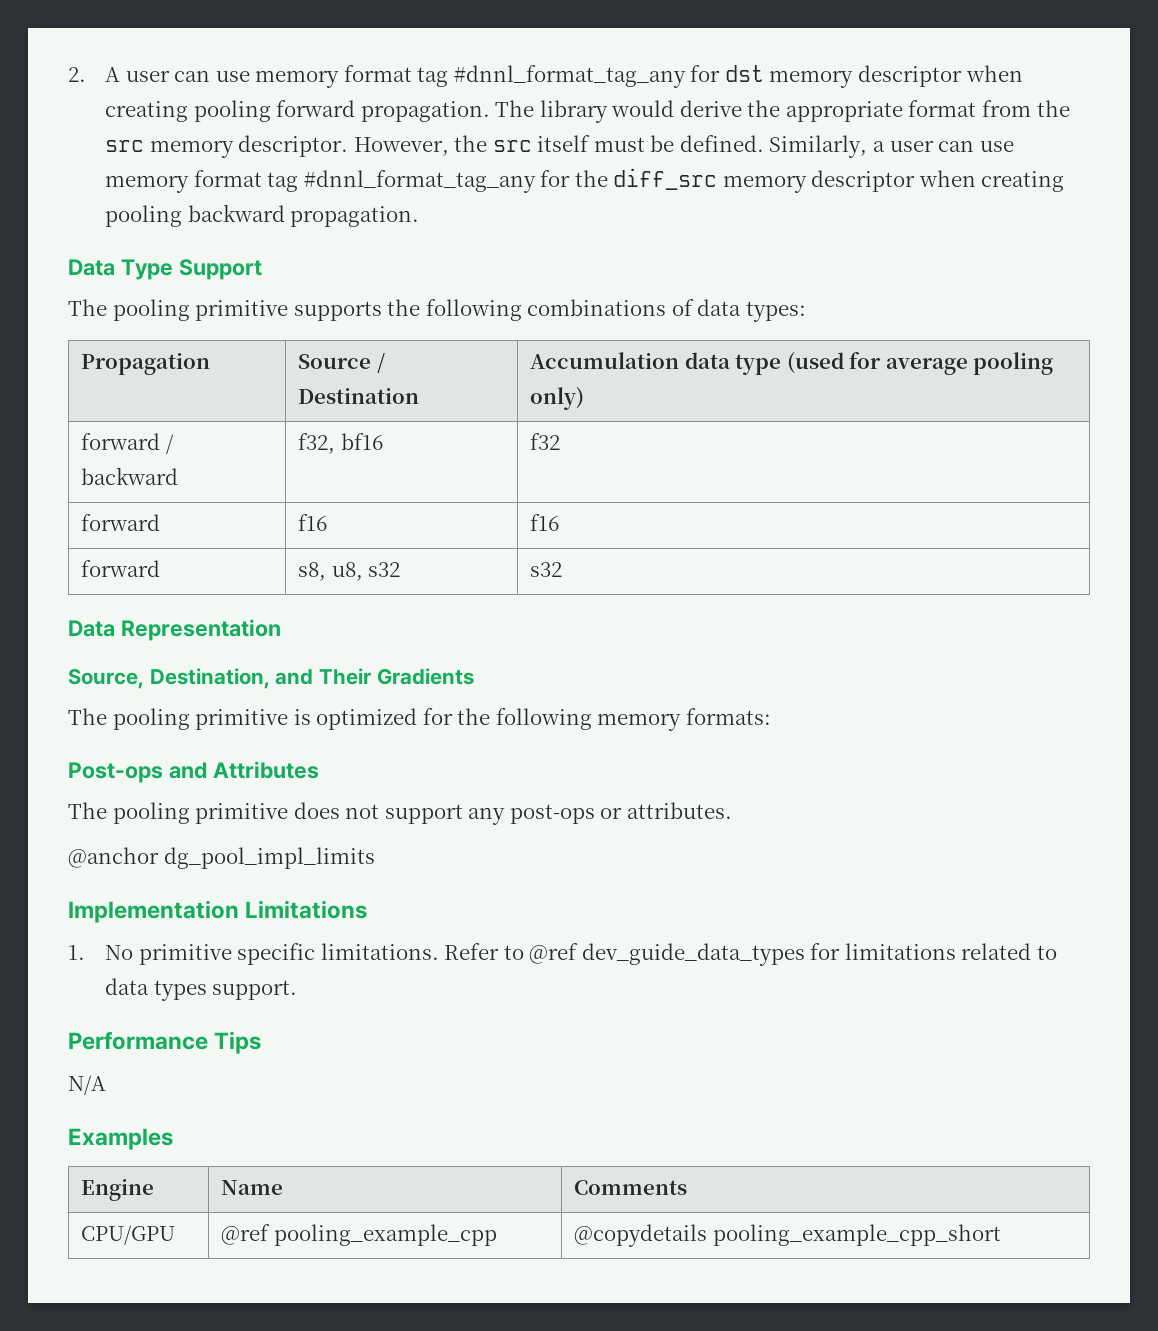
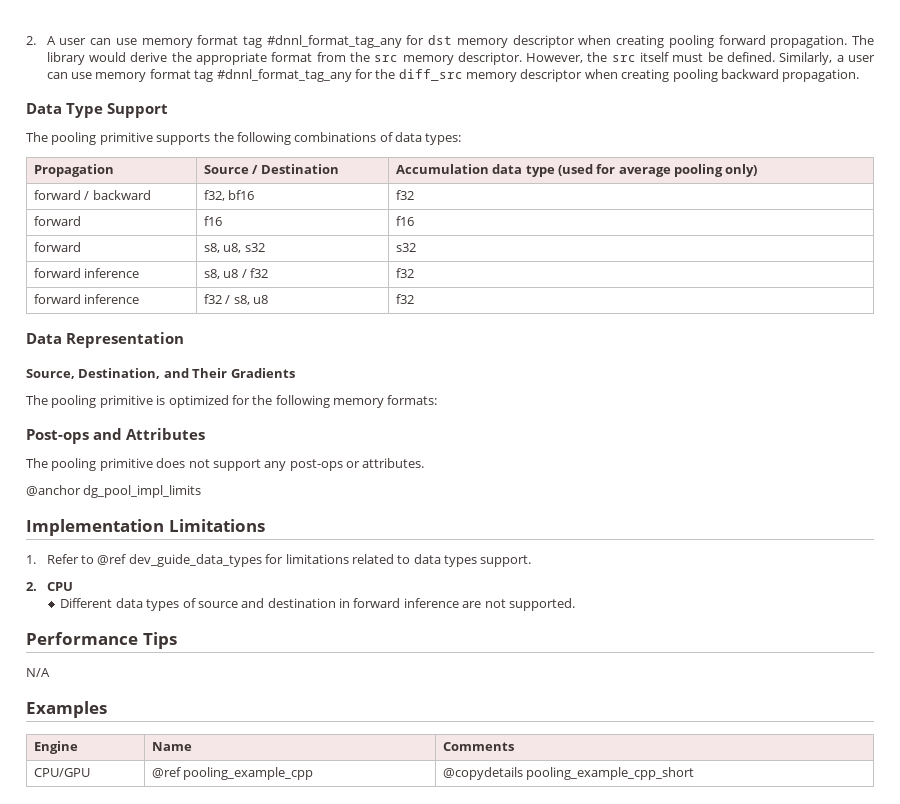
(563, 569) none -> [33,268,140,278] [203,268,268,279] [395,268,414,278] [33,294,140,304] [203,294,268,305] [395,294,414,304] // forward inference | s8, u8 / f32 | f32 // forward inference | f32 / s8, u8 | f32
[105,943,439,965] No primitive specific limitations. -> (36, 559) none
(298, 990) none -> [26,582,73,591] [60,598,575,611] // 2. CPU // Different data types of source and destination in forward inference are not supported.

